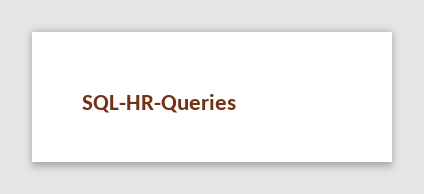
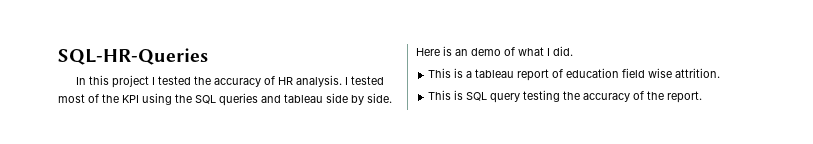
(236, 103) none -> [76,75,385,88] [58,93,392,106] [416,46,573,56] [428,68,721,81] [428,90,703,103] // In this project I tested the accuracy of HR analysis. I tested most of the KPI using the SQL queries and tableau side by side. Here is an demo of what I did. // This is a tableau report of education field wise attrition. // This is SQL query testing the accuracy of the report.

